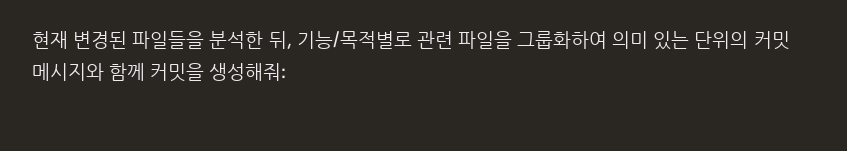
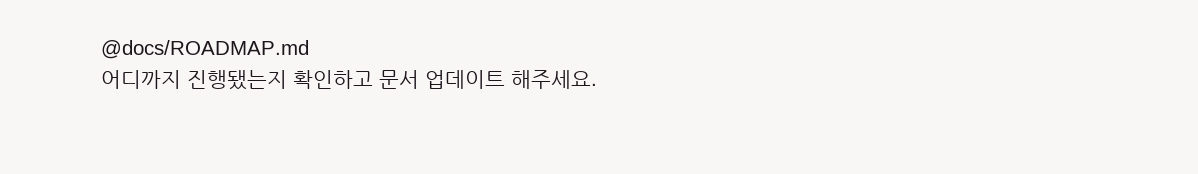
[32,31,790,50] [32,63,287,82] 현재 변경된 파일들을 분석한 뒤, 기능/목적별로 관련 파일을 그룹화하여 의미 있는 단위의 커밋 메시지와 함께 커밋을 생성해줘: -> [101,40,309,59] [101,70,597,90] @docs/ROADMAP.md // 어디까지 진행됐는지 확인하고 문서 업데이트 해주세요.

